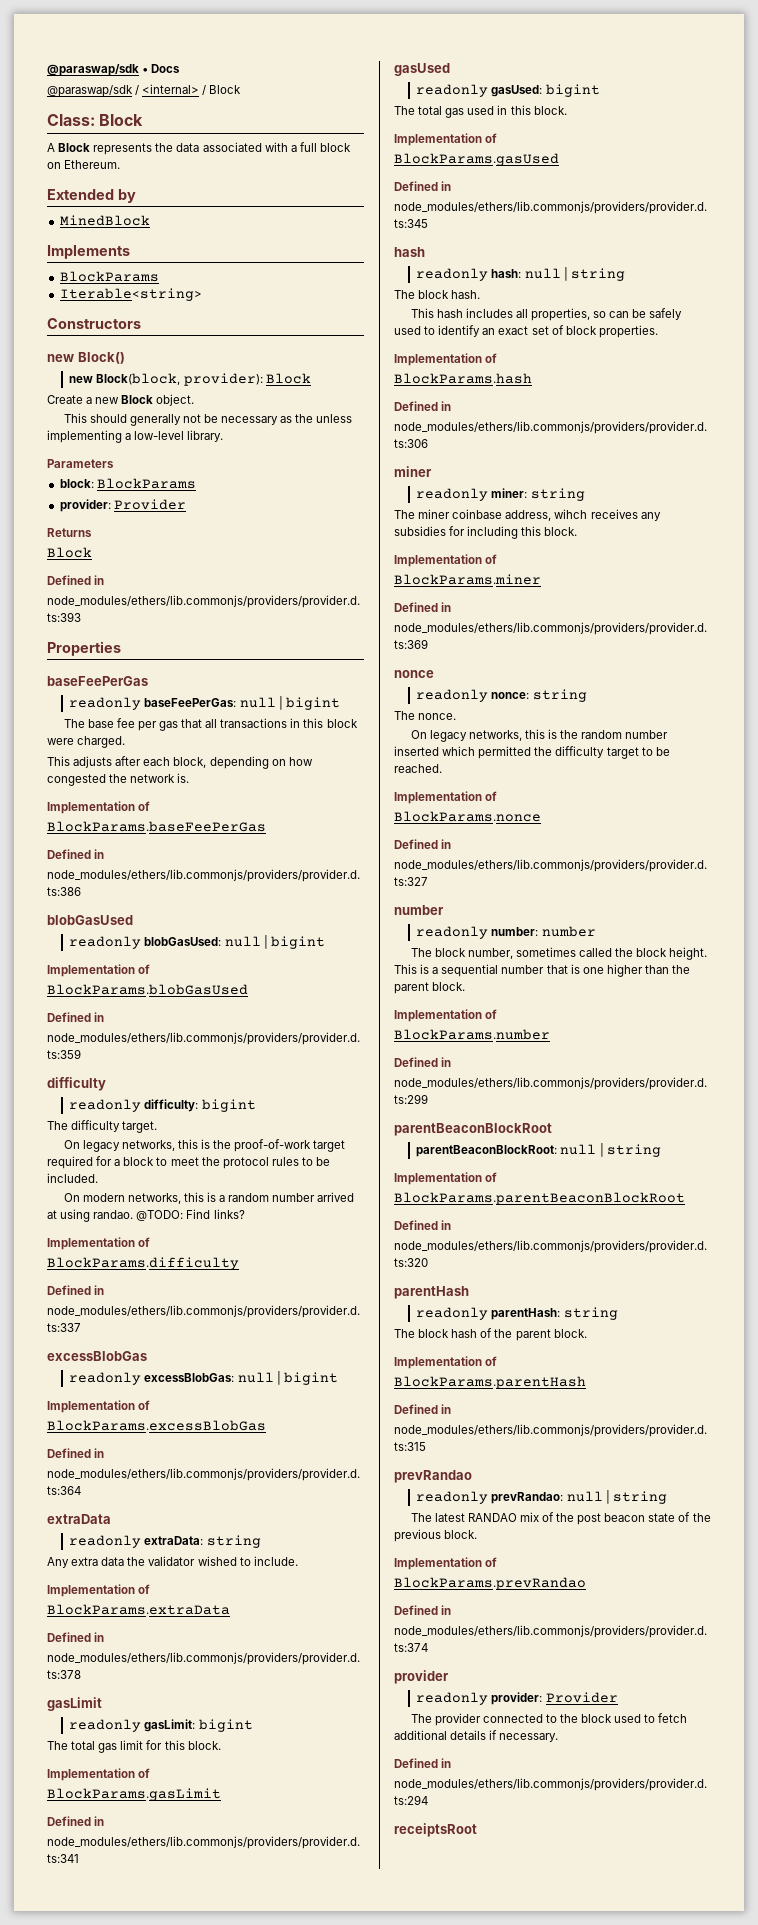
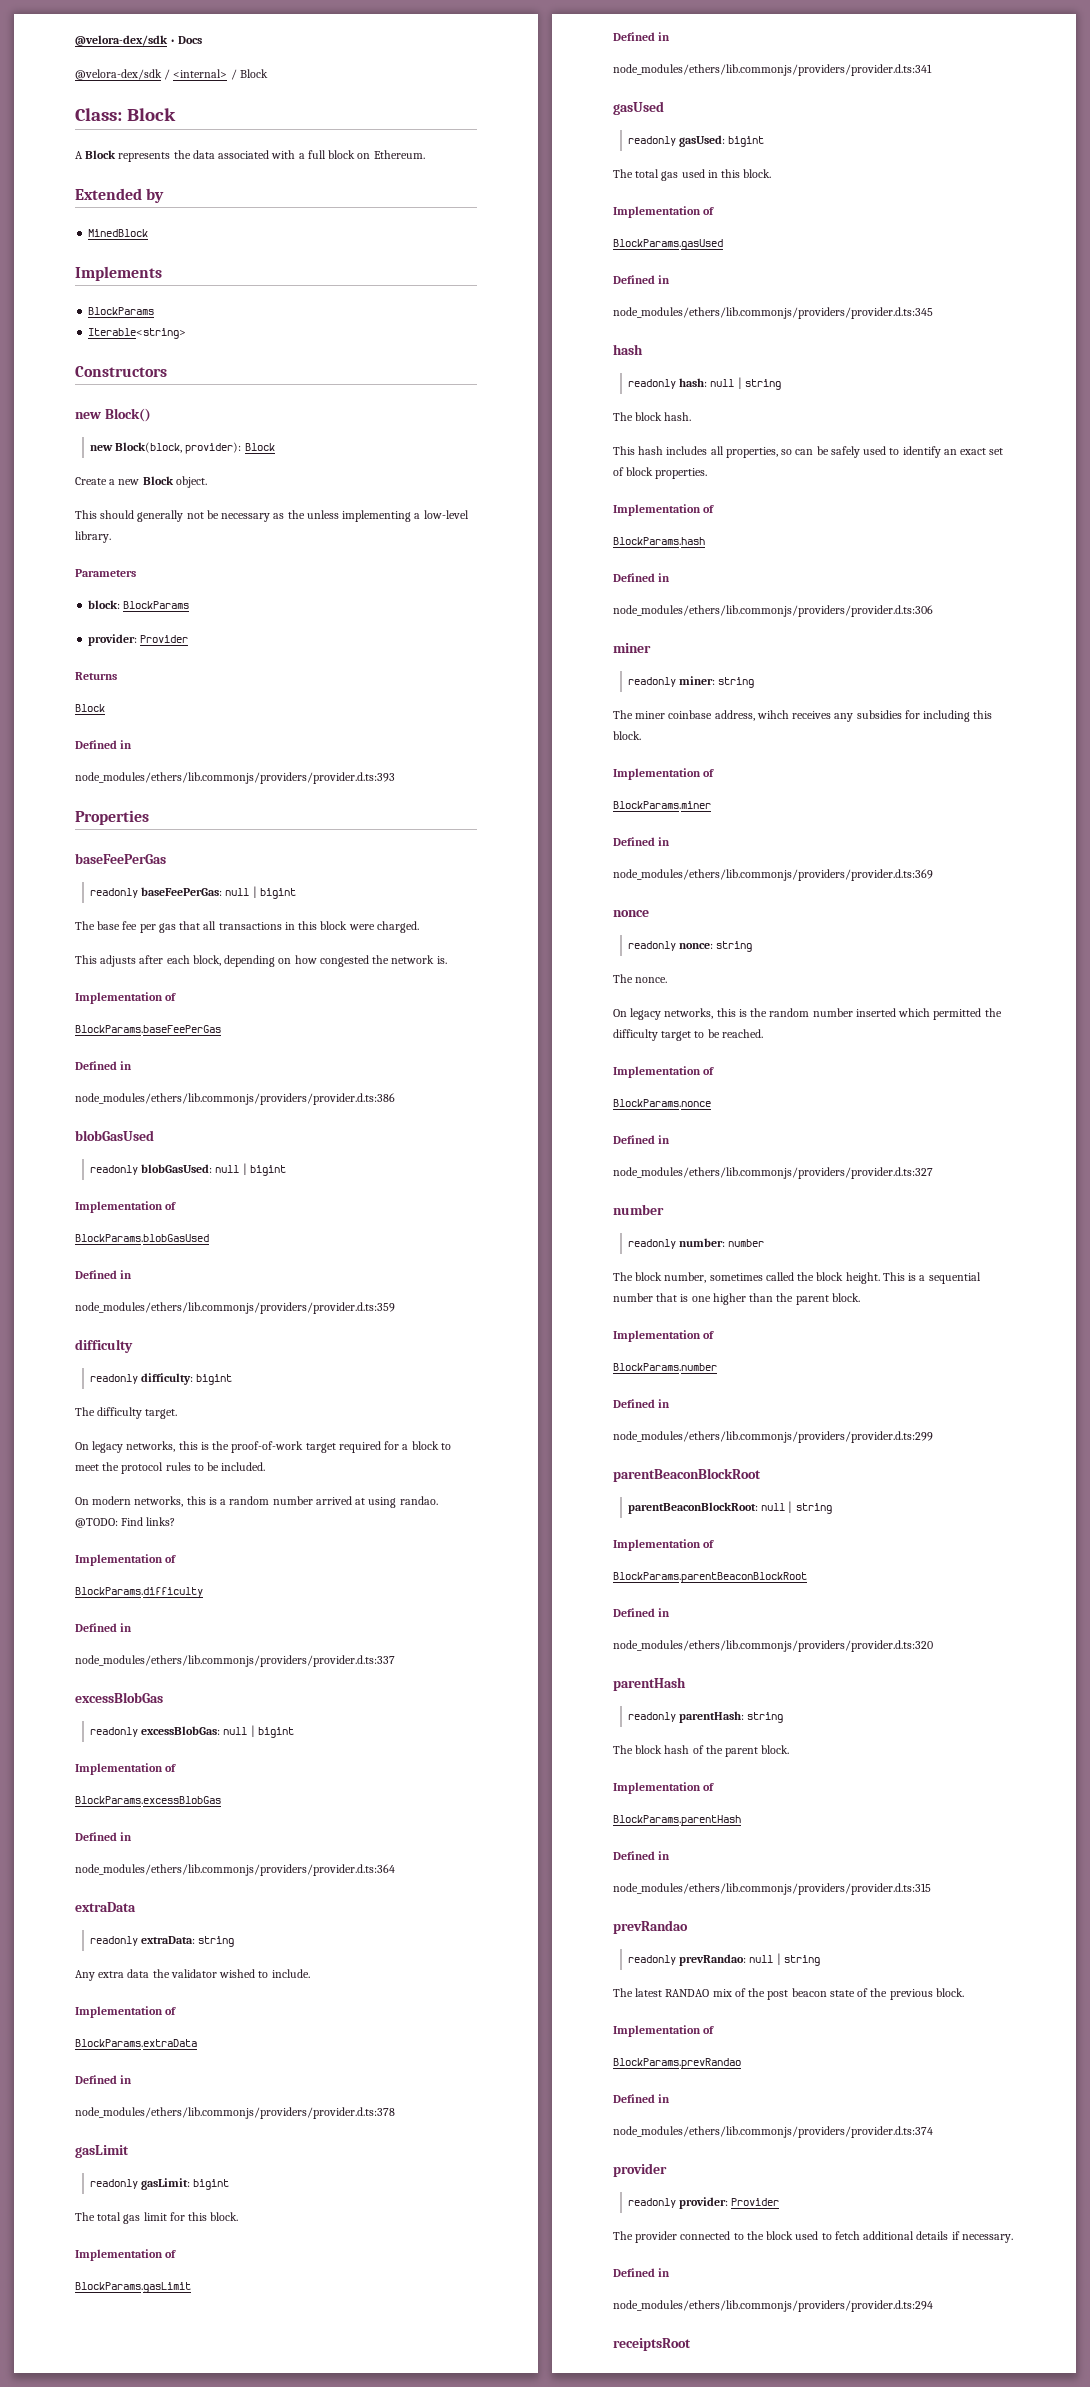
[47,64,139,76] @paraswap/sdk -> [75,35,168,46] @velora-dex/sdk
[47,85,133,97] @paraswap/sdk -> [75,69,162,80] @velora-dex/sdk

